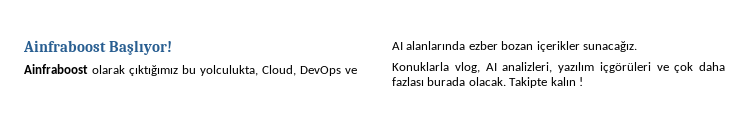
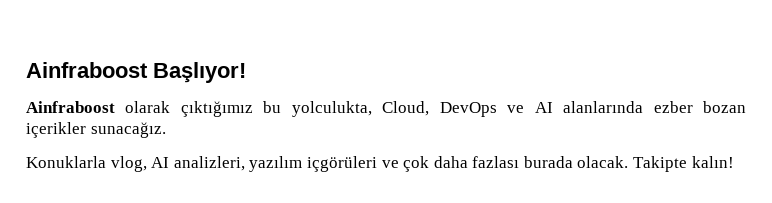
[550,77,583,86] kalın ! -> [691,156,734,168] kalın!

